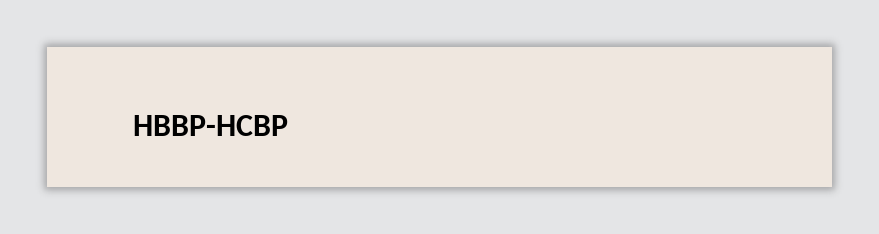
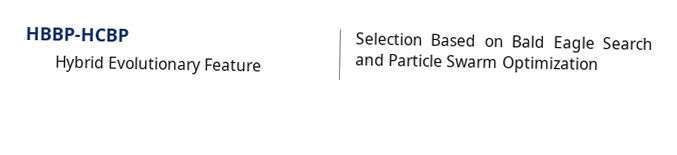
(288, 125) none -> [54,55,263,75] [355,32,653,53] [355,53,599,74] // Hybrid Evolutionary Feature Selection Based on Bald Eagle Search and Particle Swarm Optimization

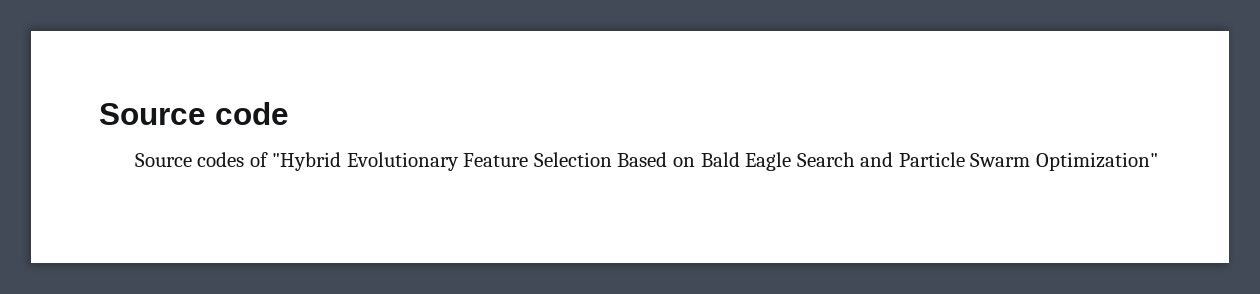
[25,26,129,42] [54,55,105,73] HBBP-HCBP // Hybrid -> [99,102,289,125] [134,152,342,171] Source code // Source codes of "Hybrid
[501,56,599,74] Optimization -> [1035,152,1158,171] Optimization"

